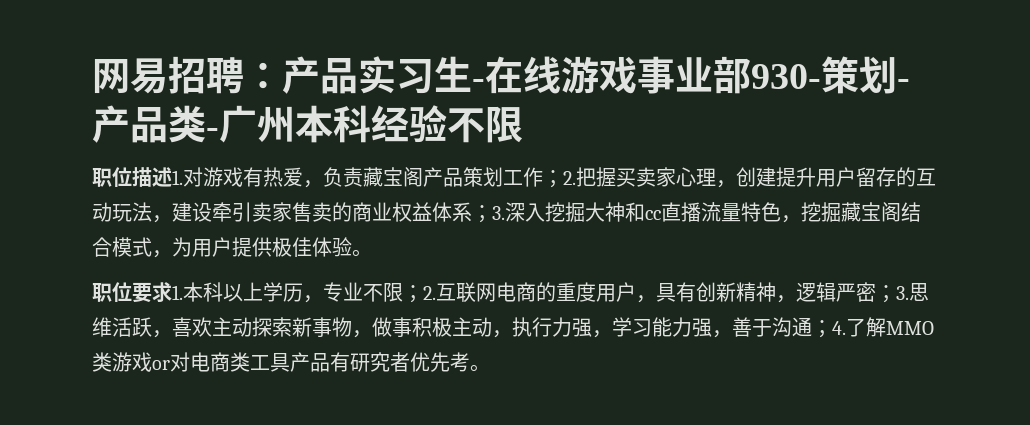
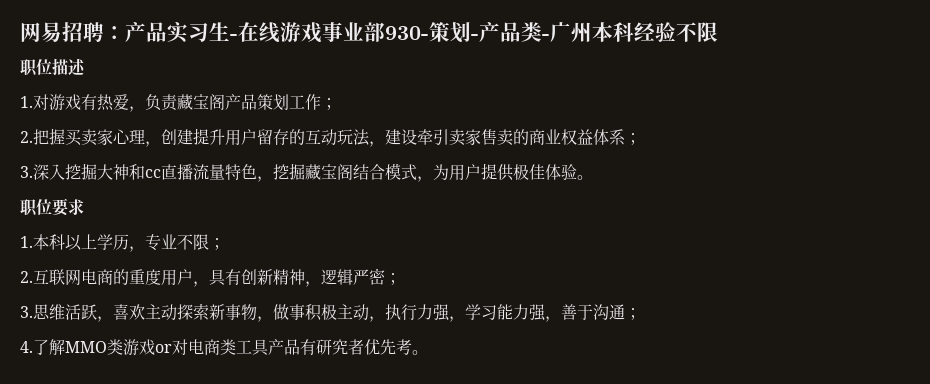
(172, 177) none -> (85, 67) //
(563, 179) none -> (337, 104) //
(492, 214) none -> (641, 139) //
(172, 292) none -> (84, 207) //
(423, 294) none -> (225, 244) //
(896, 294) none -> (401, 279) //
(832, 329) none -> (641, 314) //

